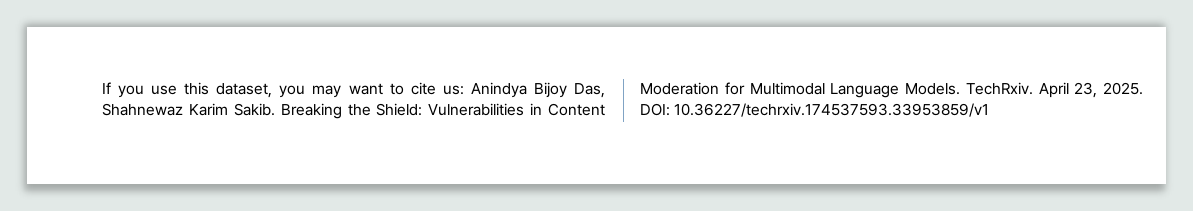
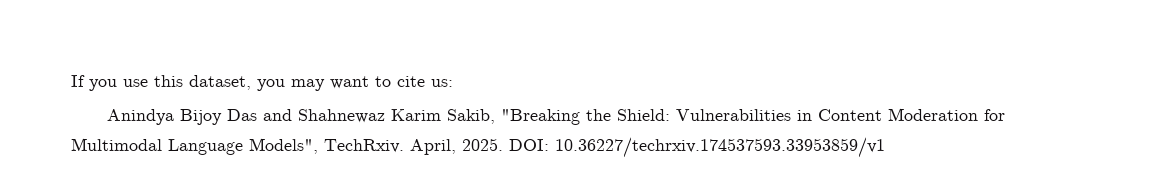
(464, 90) none -> (453, 83) //
[574,83,606,98] [102,103,342,119] Das, Shahnewaz Karim Sakib. Breaking -> [227,109,581,125] Das and Shahnewaz Karim Sakib, "Breaking
[905,82,1098,98] Models. TechRxiv. April 23, -> [249,138,456,155] Models", TechRxiv. April,

